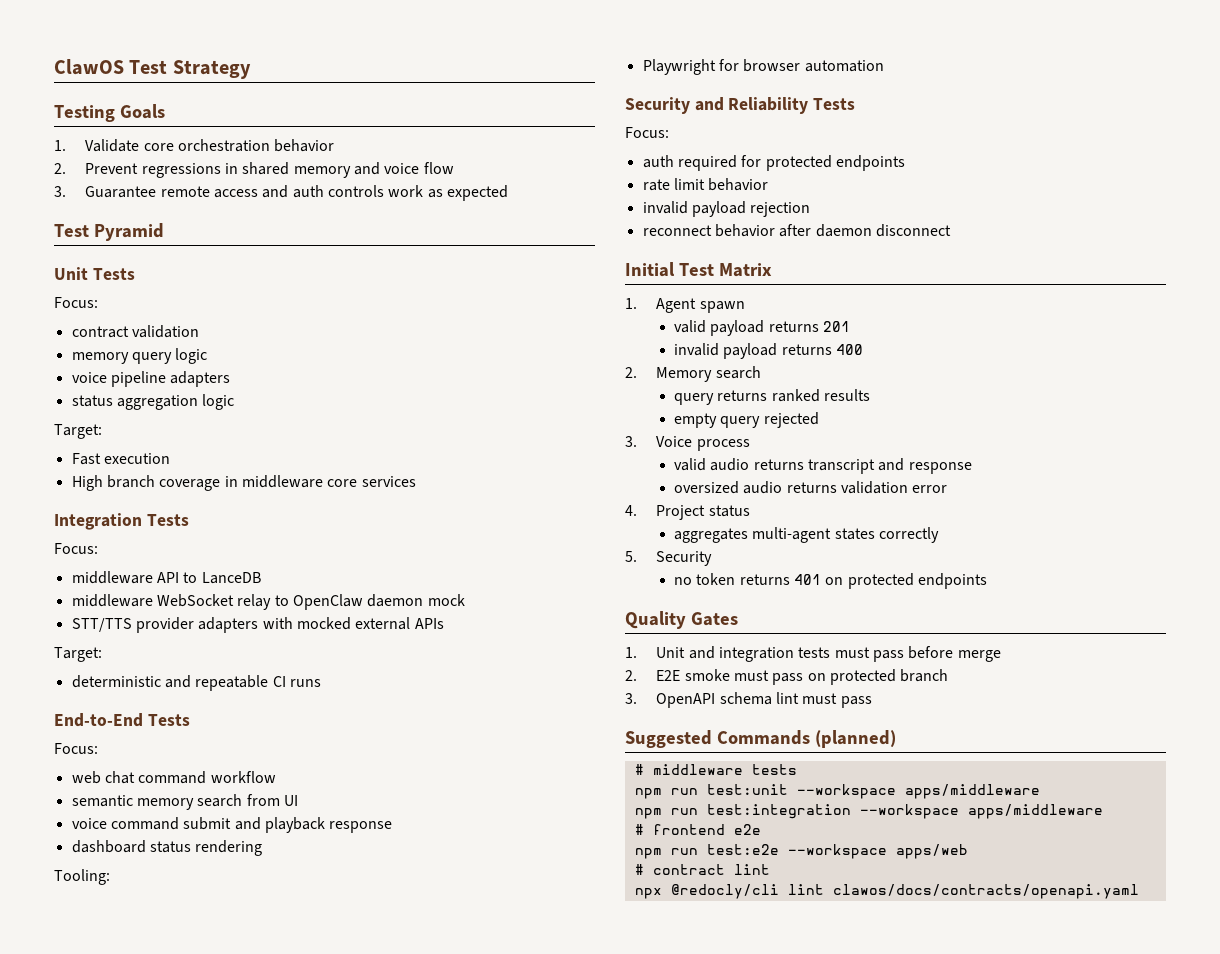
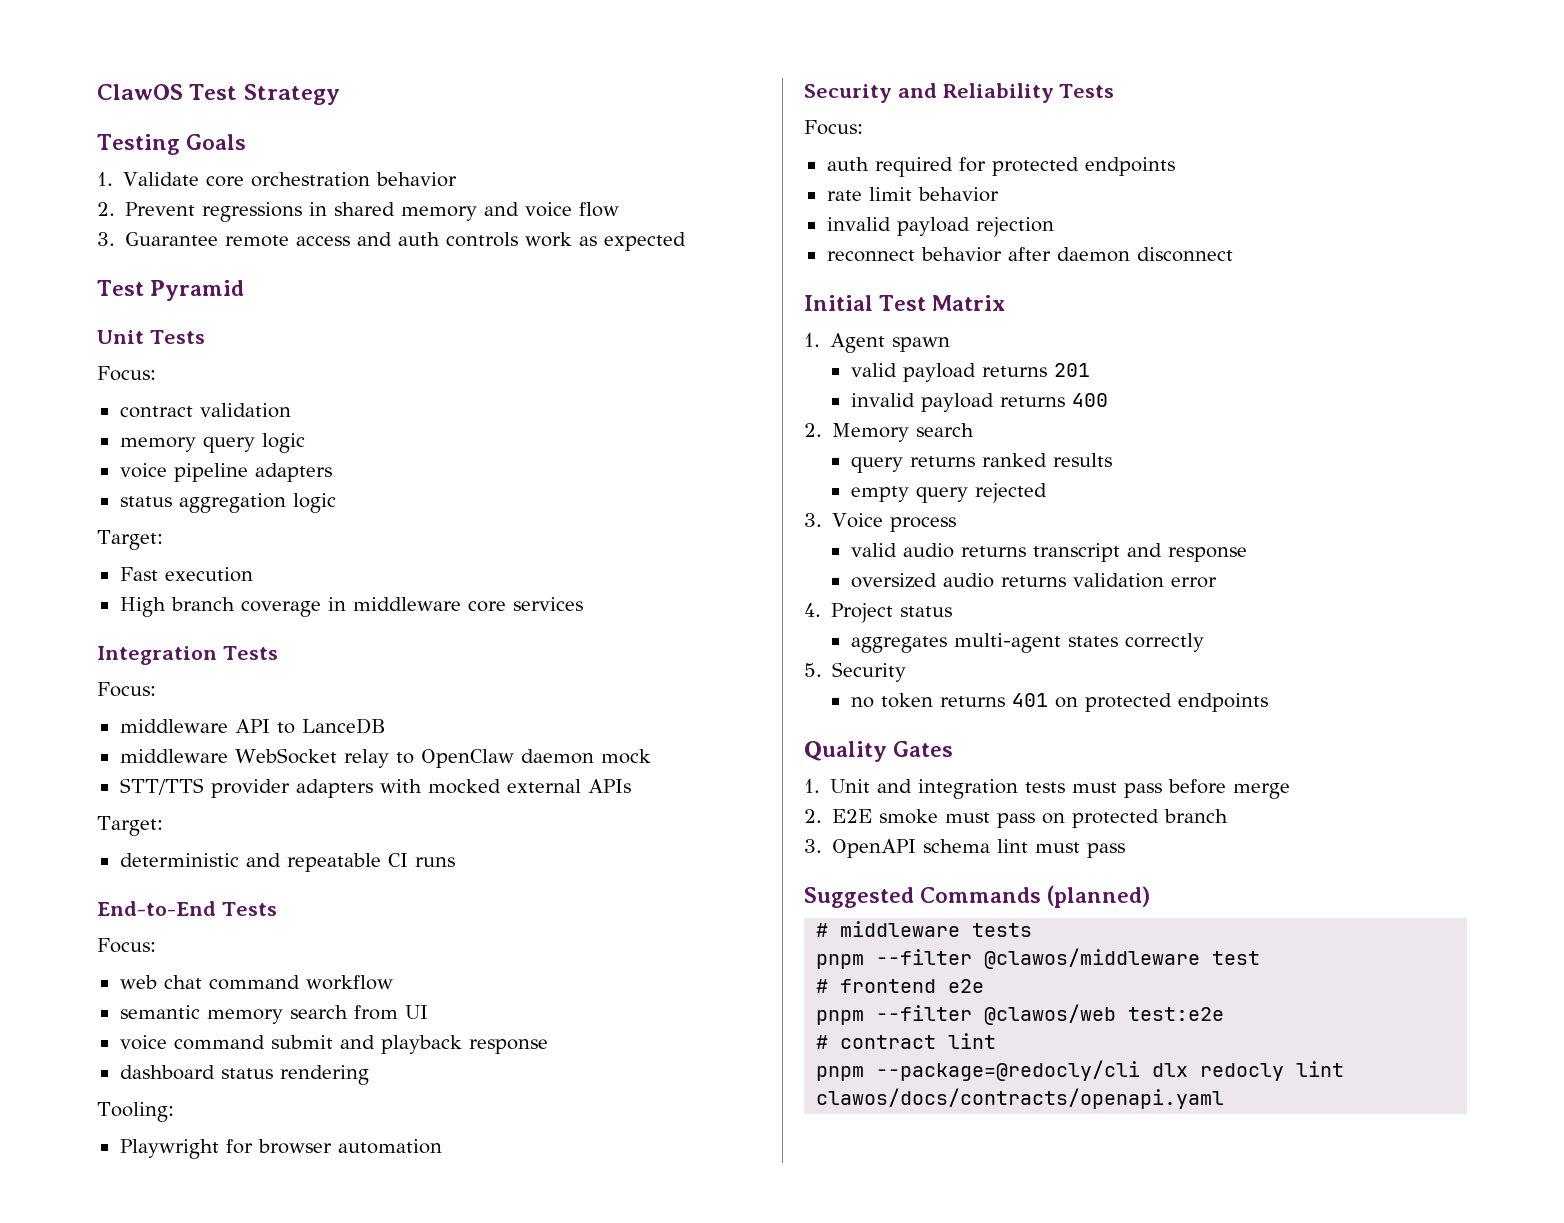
[634,784,1040,799] [634,804,1103,819] npm run test:unit --workspace apps/middleware // npm run test:integration --workspace apps/middleware -> [816,948,1261,969] pnpm --filter @clawos/middleware test
[634,848,698,859] npm run -> [816,1004,1117,1025] pnpm --filter @clawos/web
[787,844,968,859] --workspace apps/web -> (1225, 1014) none
[634,884,779,899] npx @redocly/cli -> [816,1060,1285,1081] pnpm --package=@redocly/cli dlx redocly

